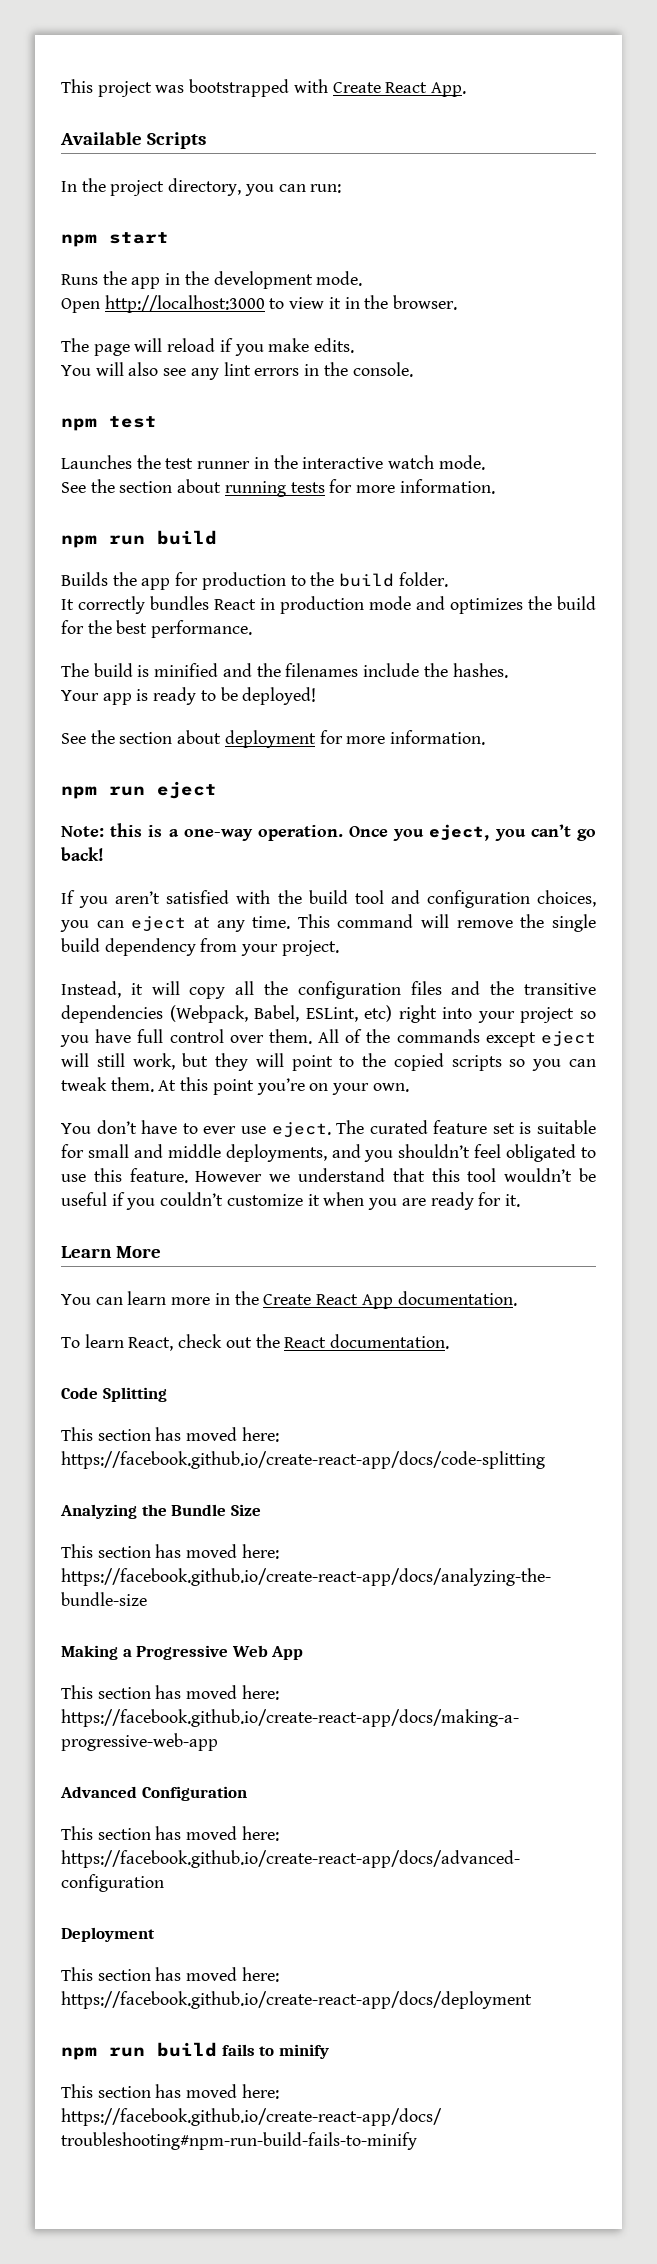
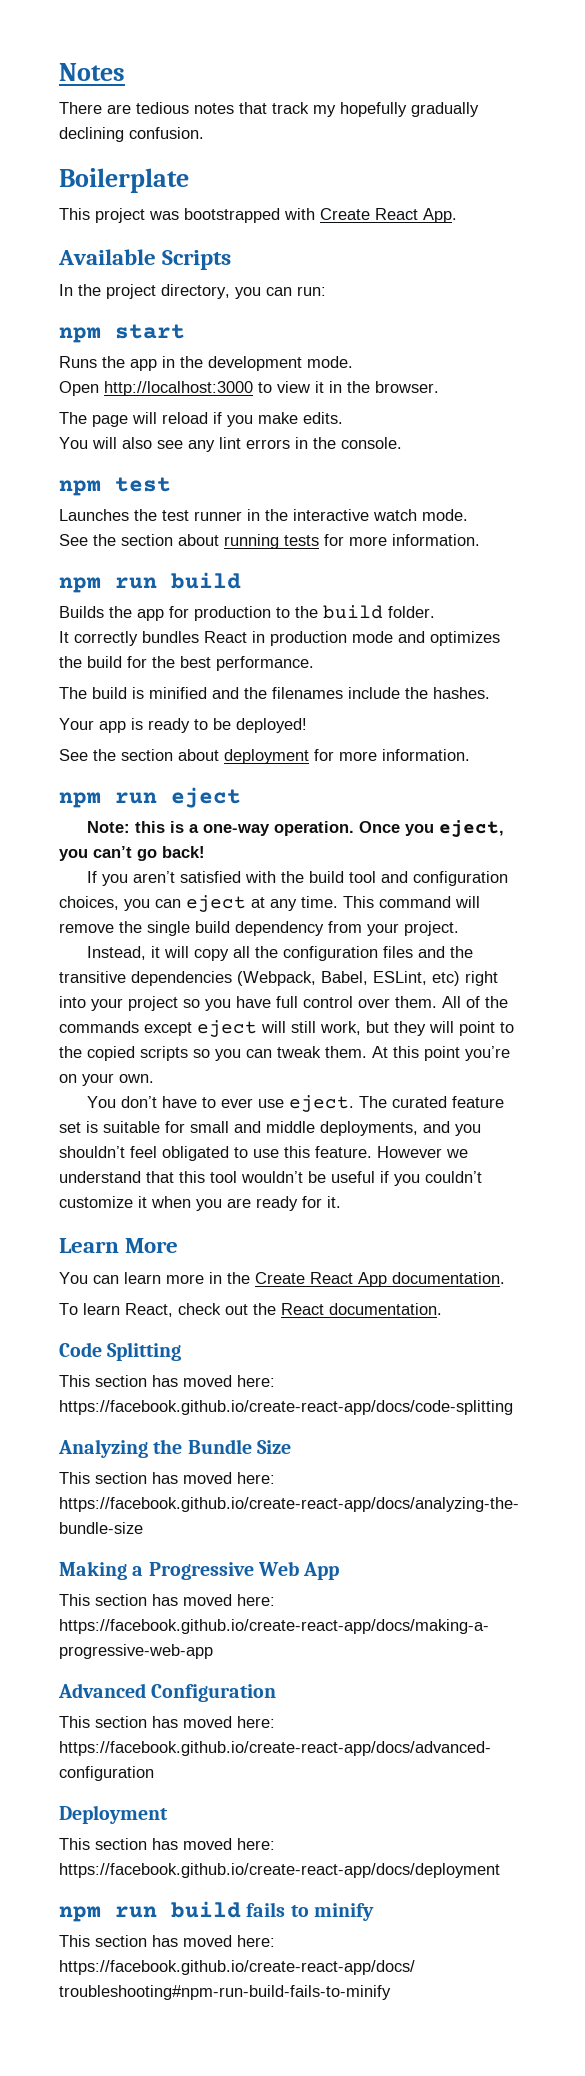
(61, 86) none -> [59,63,125,81] [59,102,479,117] [59,127,204,142] [59,168,189,193] Notes // There are tedious notes that track my hopefully gradually declining confusion. // Boilerplate //

